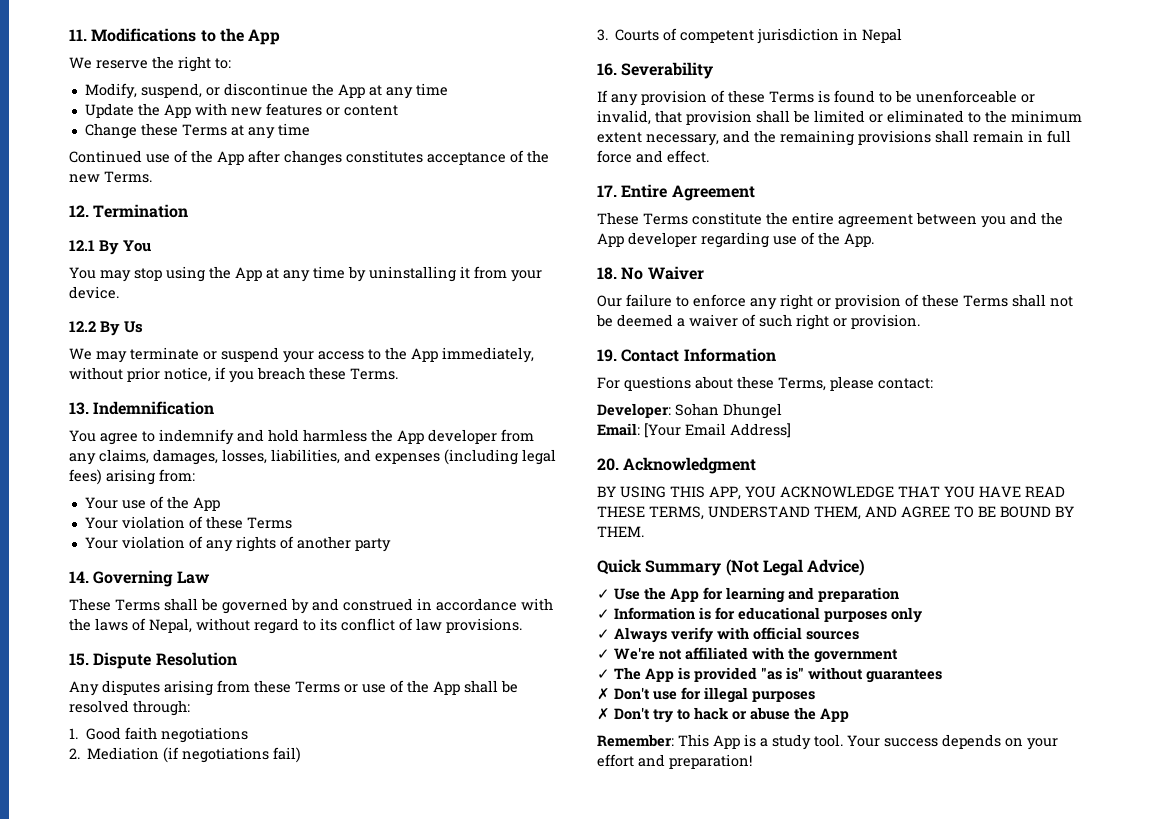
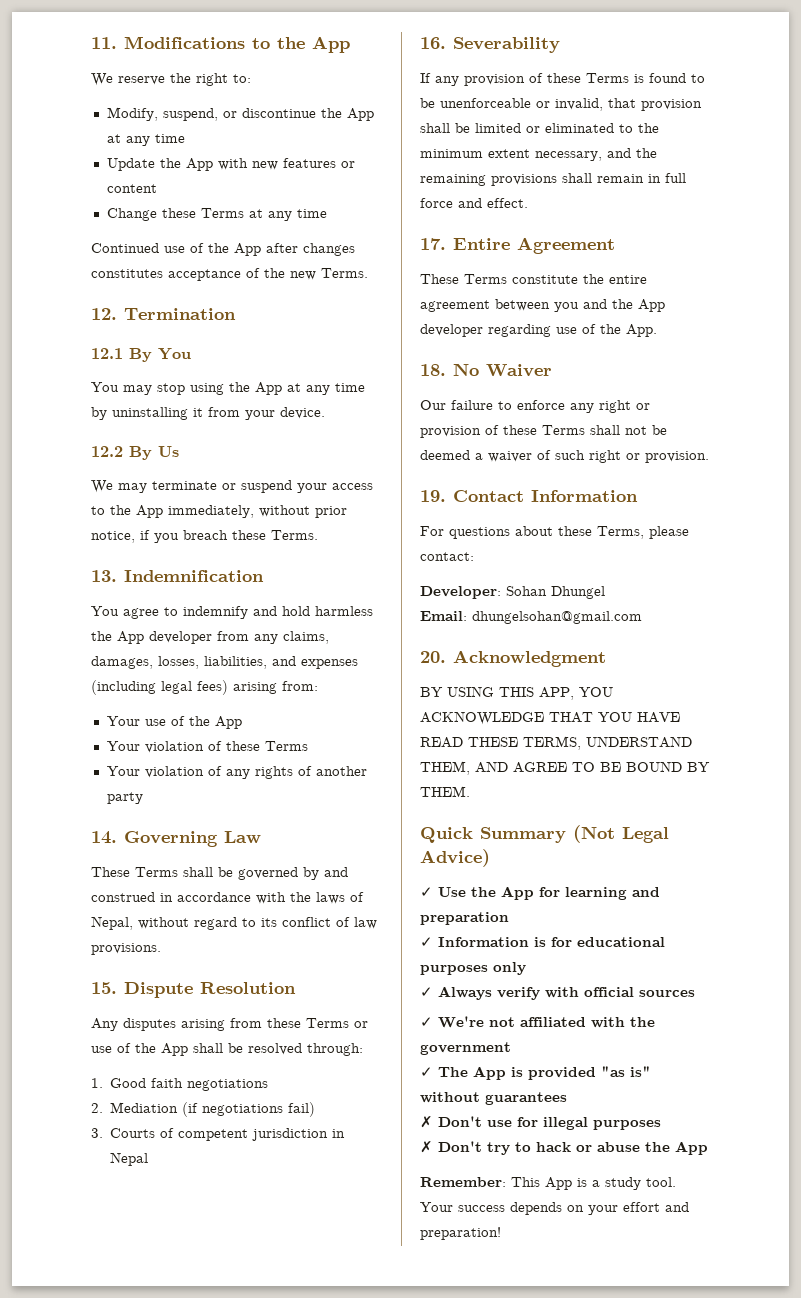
[644,423,791,438] [Your Email Address] -> [472,611,642,624] dhungelsohan@gmail.com

